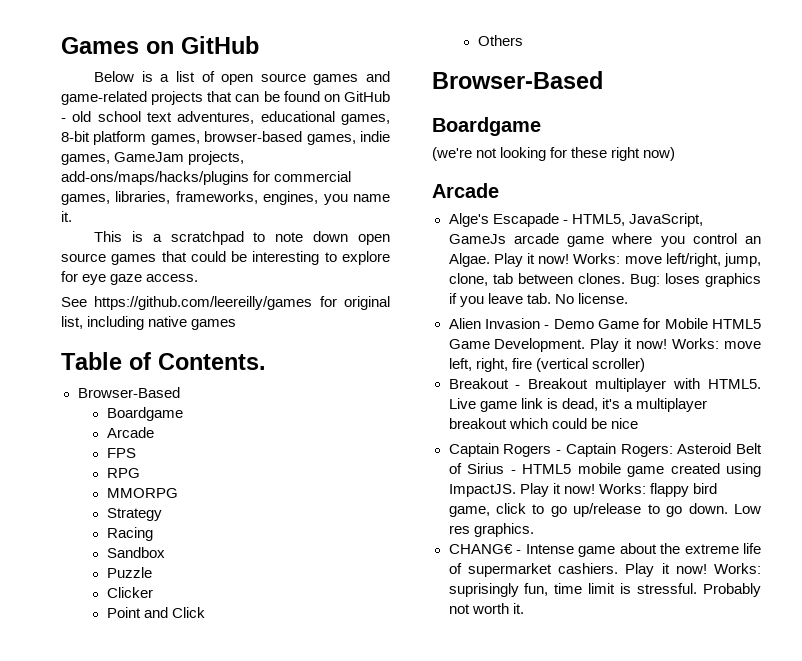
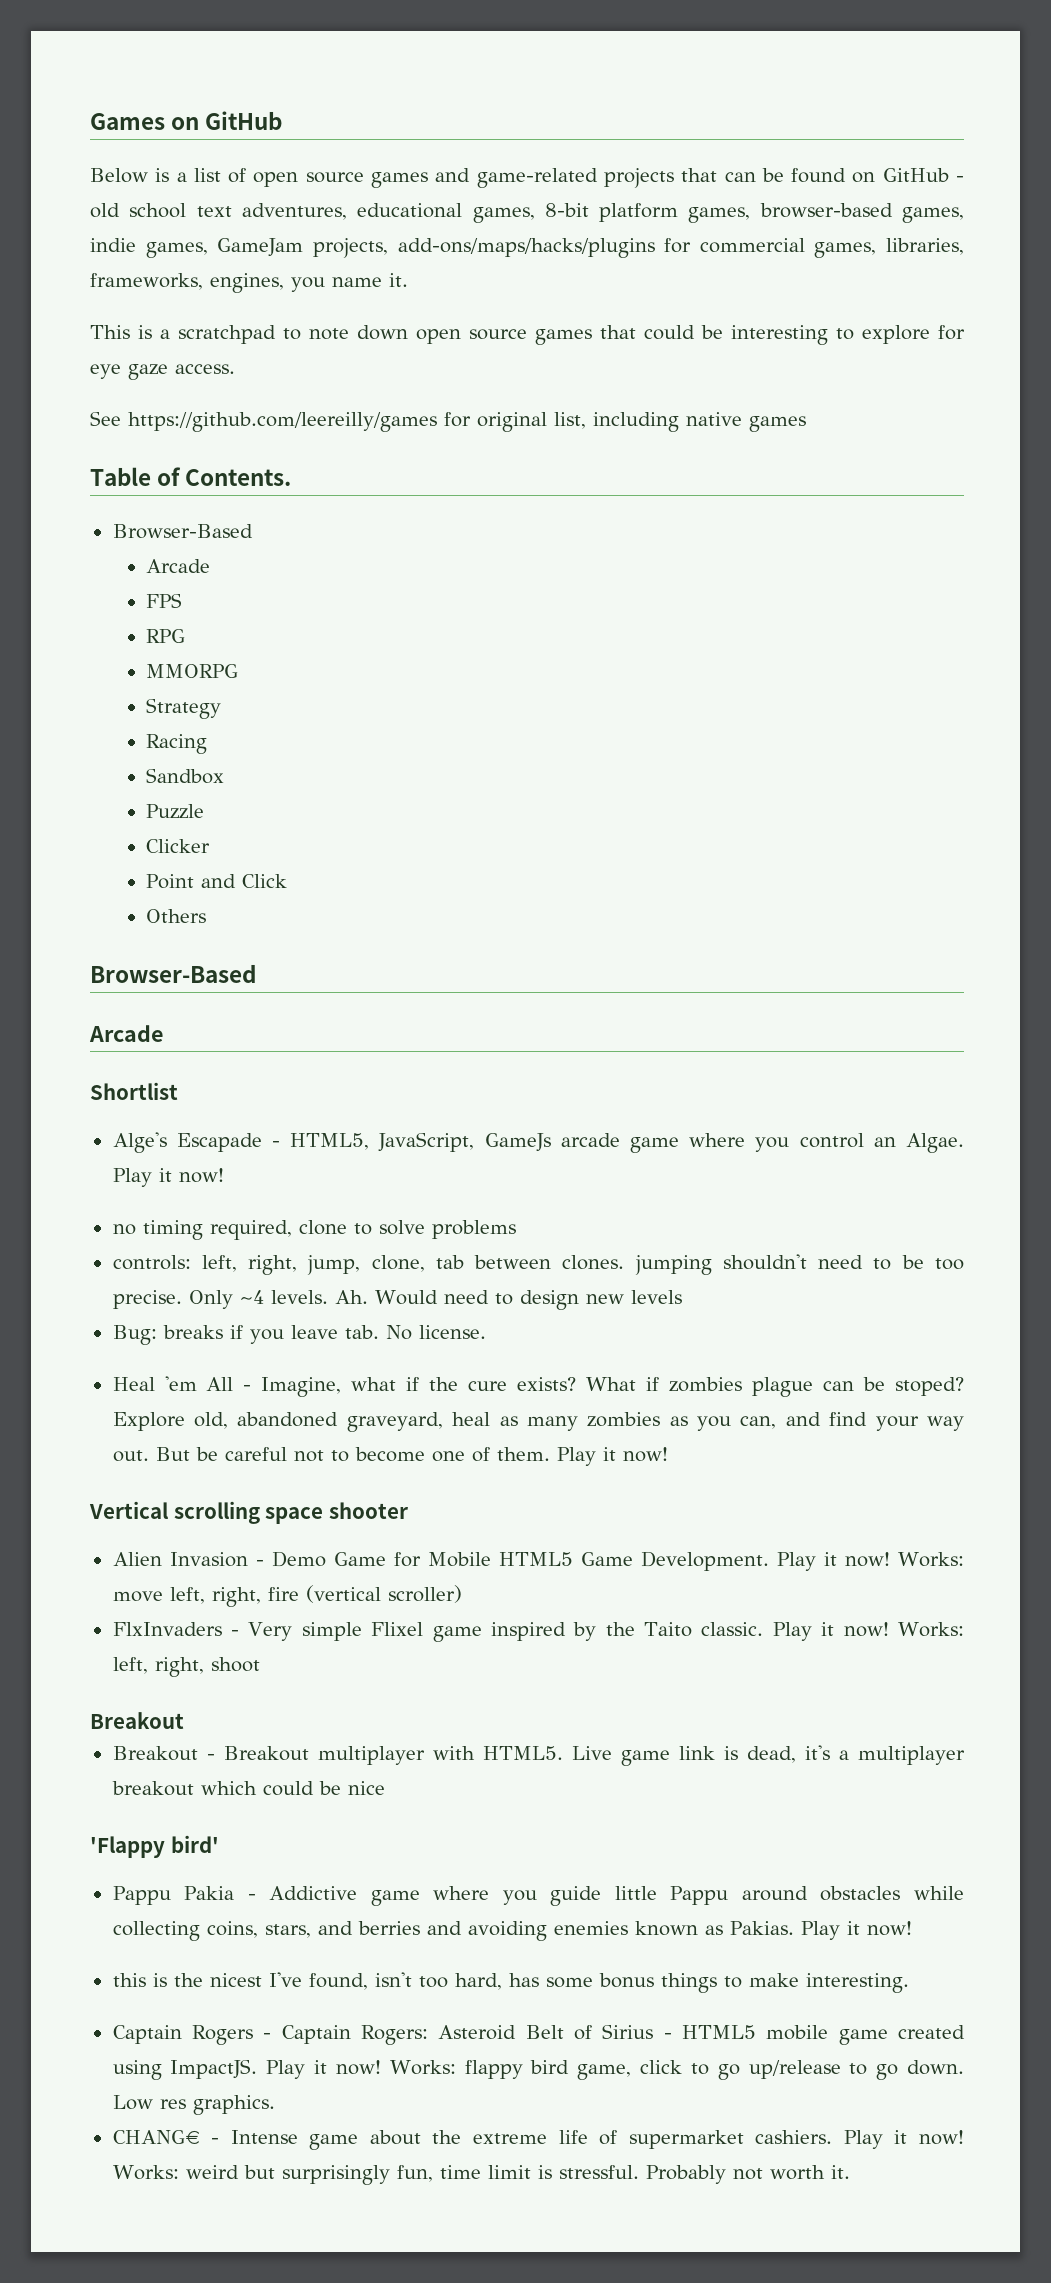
[106,407,183,421] // Boardgame -> (253, 531) none
[432,117,541,136] [432,147,676,161] [432,183,499,198] Boardgame // (we're not looking for these right now) // Arcade -> [89,1025,163,1042] [90,1082,178,1100] Arcade // Shortlist
[573,253,721,267] Works: move left/right, -> [112,1220,516,1240] [112,1255,298,1275] // no timing required, clone to solve problems // controls: left, right,
[629,273,761,287] Bug: loses graphics -> [634,1254,964,1275] [112,1290,682,1310] [112,1325,223,1345] jumping shouldn't need to be too precise. Only ~4 levels. Ah. Would need to design new levels // Bug: breaks
(628, 298) none -> [112,1376,965,1397] [112,1412,965,1432] [112,1447,668,1466] [89,1501,408,1524] // Heal 'em All - Imagine, what if the cure exists? What if zombies plague can be stoped? Explore old, abandoned graveyard, heal as many zombies as you can, and find your way out. But be careful not to become one of them. Play it now! // Vertical scrolling space shooter
(645, 365) none -> [112,1622,965,1642] [112,1657,260,1677] [90,1712,184,1729] // FlxInvaders - Very simple Flixel game inspired by the Taito classic. Play it now! Works: left, right, shoot // Breakout
(638, 423) none -> [90,1835,219,1858] [112,1886,965,1906] [112,1921,912,1941] [112,1972,909,1993] // 'Flappy bird' // Pappu Pakia - Addictive game where you guide little Pappu around obstacles while collecting coins, stars, and berries and avoiding enemies known as Pakias. Play it now! // this is the nicest I've found, isn't too hard, has some bonus things to make interesting.
[448,583,519,597] suprisingly -> [185,2165,390,2185] weird but surprisingly

